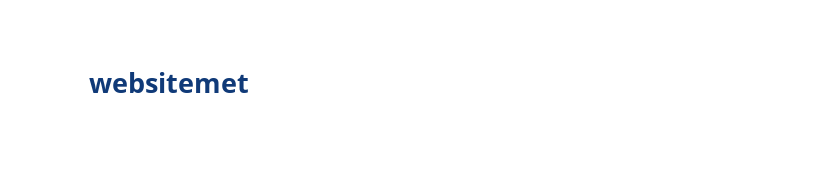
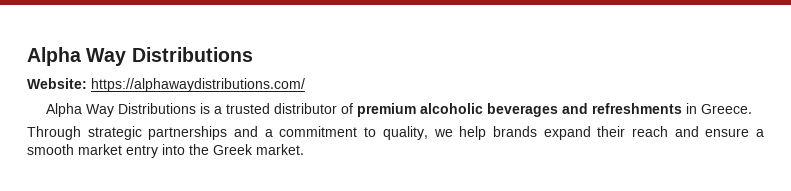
[89,72,249,93] websitemet -> [27,47,253,66] [27,78,305,92] [46,103,753,117] [27,126,764,140] [27,144,304,158] Alpha Way Distributions // Website: https://alphawaydistributions.com/ // Alpha Way Distributions is a trusted distributor of premium alcoholic beverages and refreshments in Greece. // Through strategic partnerships and a commitment to quality, we help brands expand their reach and ensure a smooth market entry into the Greek market.

